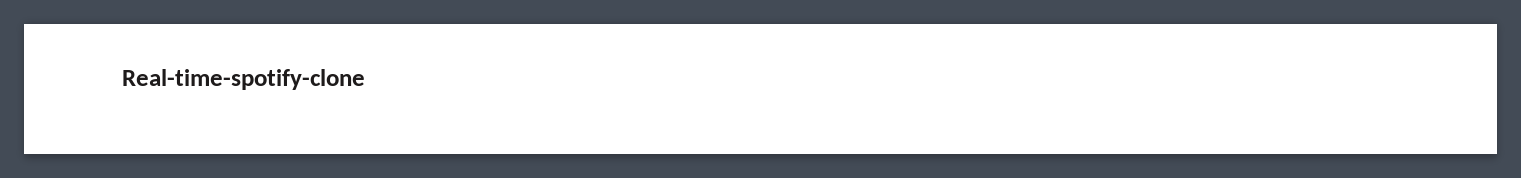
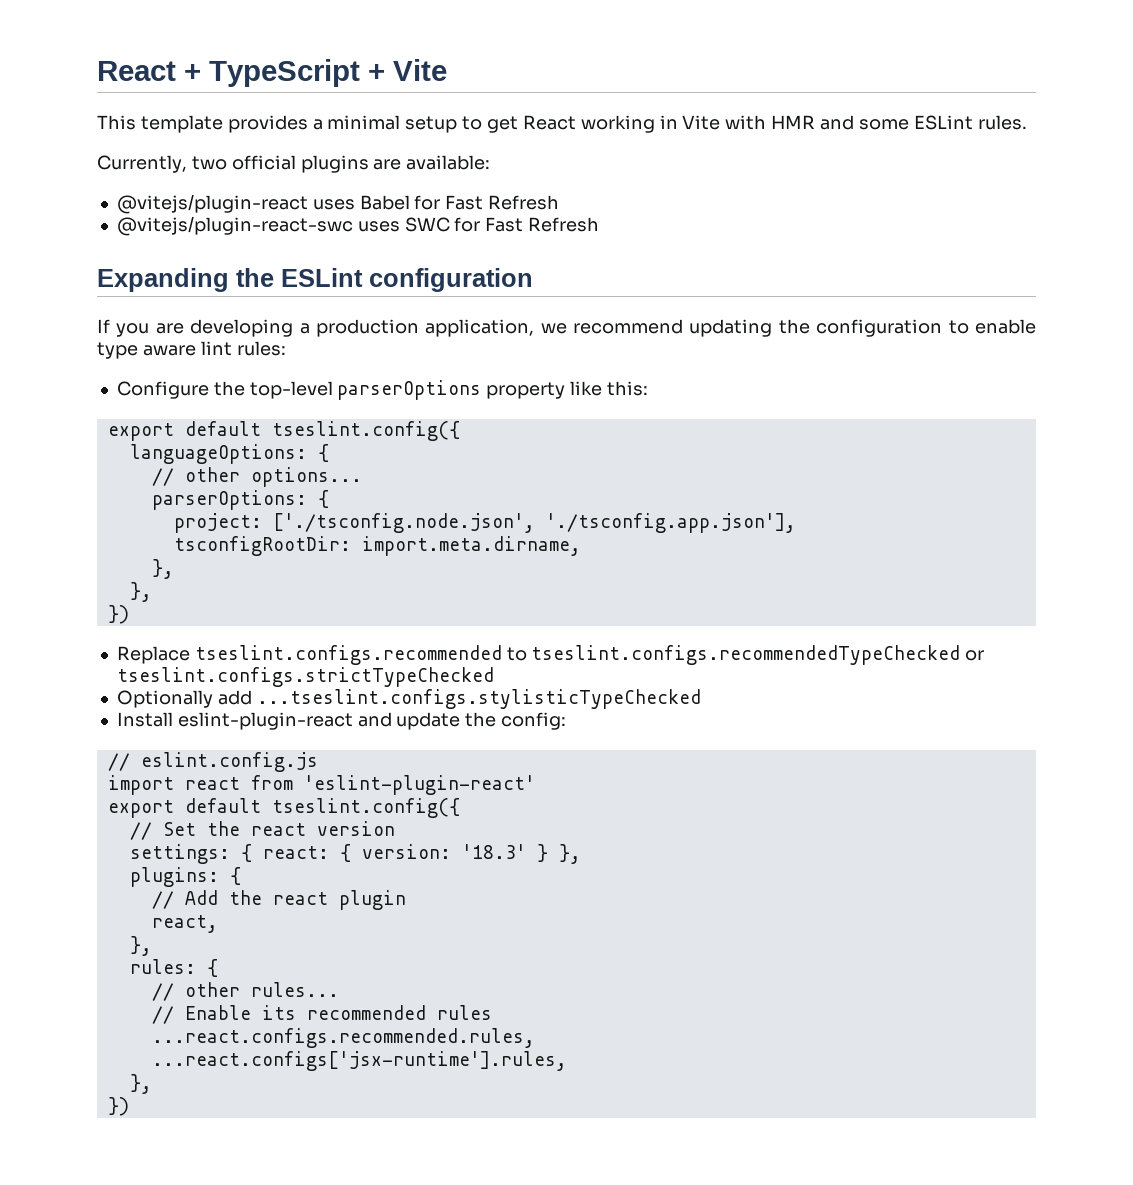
[122,69,365,90] Real-time-spotify-clone -> [97,59,447,87] [97,115,1027,133] [97,155,491,173] [116,194,560,214] [116,216,600,236] [97,268,533,292] [97,319,1036,337] [97,341,286,359] [116,380,648,400] [107,421,460,441] [129,444,329,464] [151,467,362,487] [151,490,329,510] [173,513,796,533] [173,536,581,556] [151,559,174,579] [129,582,152,602] [107,605,129,624] [116,645,985,665] [116,667,494,687] [116,689,701,709] [116,712,567,730] [107,752,318,772] [107,775,535,795] [107,798,460,818] [129,821,395,840] [129,844,581,864] [129,867,241,887] [151,890,406,910] [151,915,218,933] [129,936,152,956] [129,959,218,977] [151,982,339,1001] [151,1005,492,1024] [151,1028,535,1048] [151,1051,567,1071] [129,1074,152,1094] [107,1097,129,1116] React + TypeScript + Vite // This template provides a minimal setup to get React working in Vite with HMR and some ESLint rules. // Currently, two official plugins are available: // @vitejs/plugin-react uses Babel for Fast Refresh // @vitejs/plugin-react-swc uses SWC for Fast Refresh // Expanding the ESLint configuration // If you are developing a production application, we recommend updating the configuration to enable type aware lint rules: // Configure the top-level parserOptions property like this: // export default tseslint.config({ // languageOptions: { // // other options... // parserOptions: { // project: ['./tsconfig.node.json', './tsconfig.app.json'], // tsconfigRootDir: import.meta.dirname, // }, // }, // }) // Replace tseslint.configs.recommended to tseslint.configs.recommendedTypeChecked or tseslint.configs.strictTypeChecked // Optionally add ...tseslint.configs.stylisticTypeChecked // Install eslint-plugin-react and update the config: // // eslint.config.js // import react from 'eslint-plugin-react' // export default tseslint.config({ // // Set the react version // settings: { react: { version: '18.3' } }, // plugins: { // // Add the react plugin // react, // }, // rules: { // // other rules... // // Enable its recommended rules // ...react.configs.recommended.rules, // ...react.configs['jsx-runtime'].rules, // }, // })

